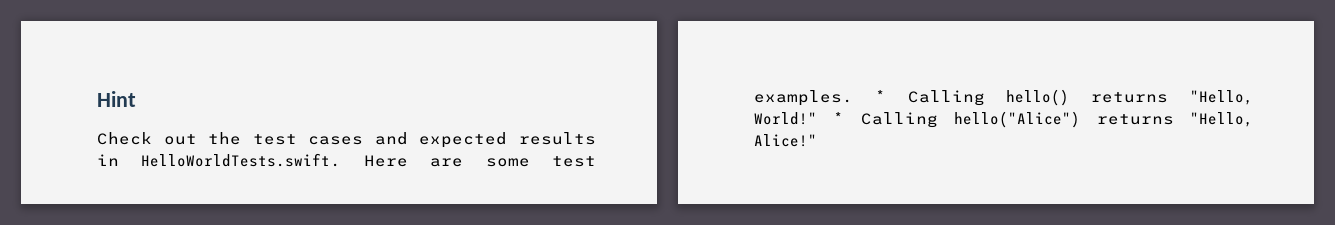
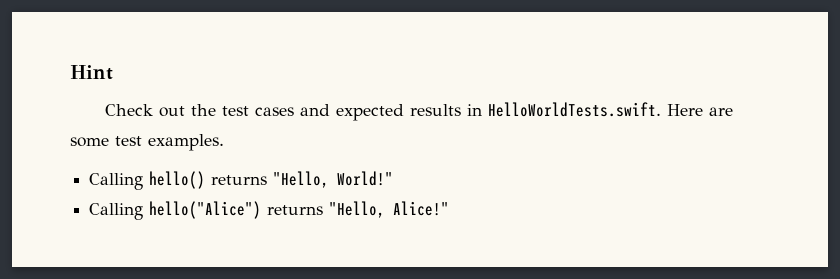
[874,90,886,102] * -> (224, 142) //
[833,112,845,124] * -> (394, 178) //

